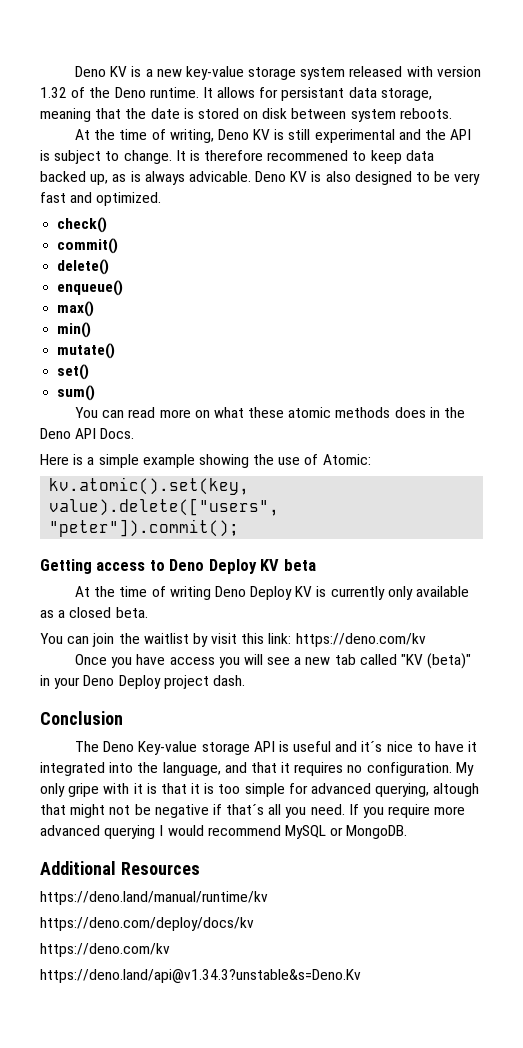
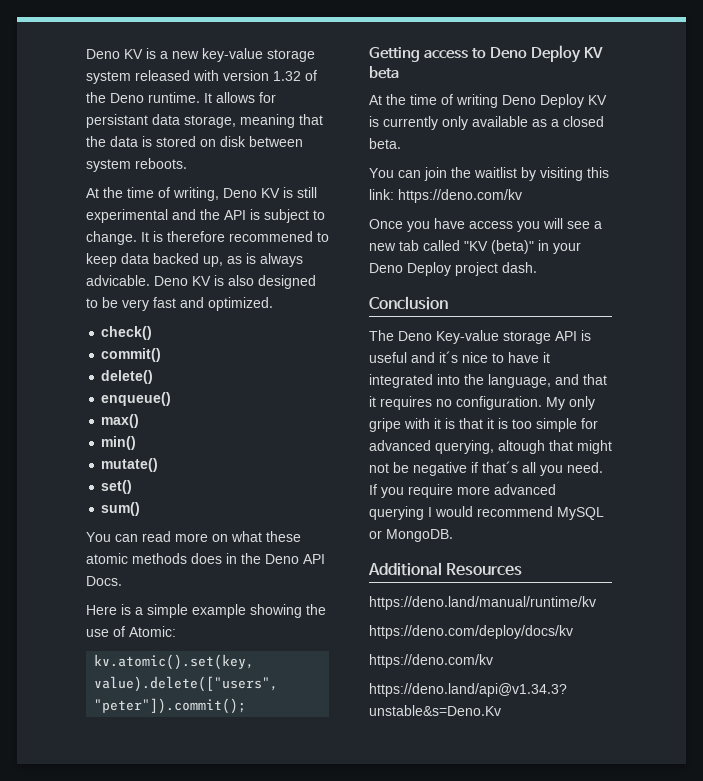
[150,108,180,119] date -> [110,136,138,147] data
[211,633,238,644] visit -> [540,167,583,181] visiting

